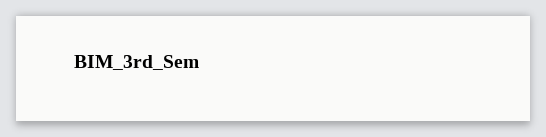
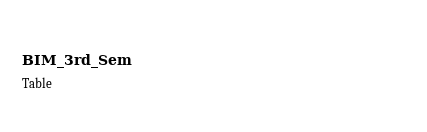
(199, 62) none -> [22,77,52,88] // Table

